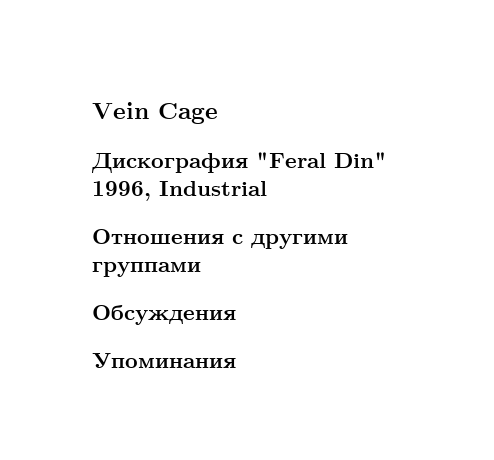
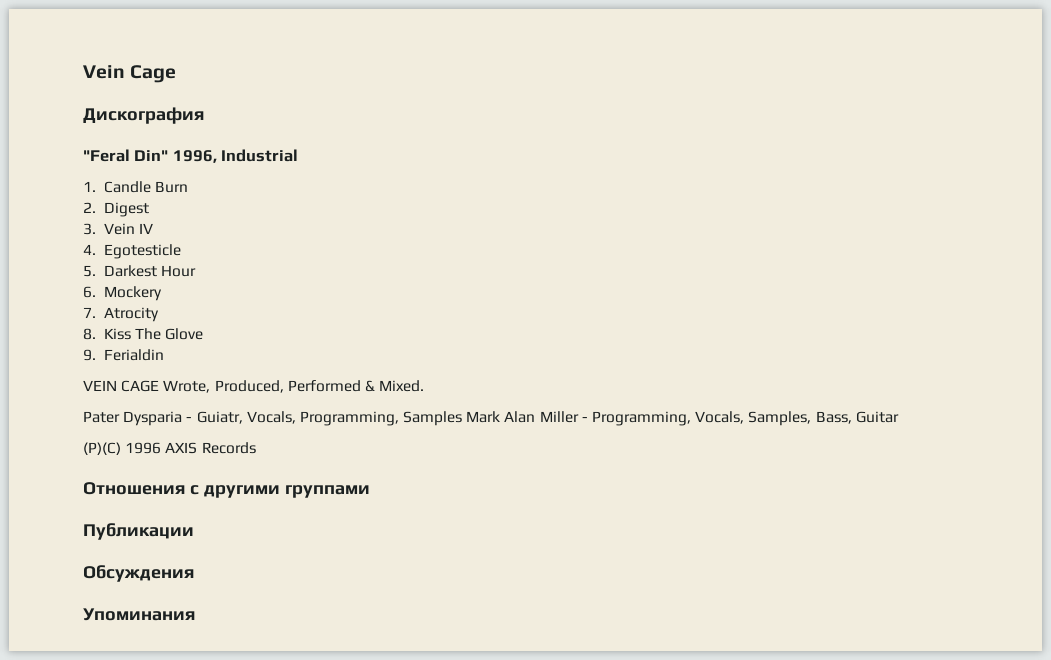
(248, 163) none -> (204, 115) //
(267, 188) none -> [83,181,188,193] [83,202,149,217] [83,223,153,235] [83,244,181,259] [83,265,196,277] [83,286,162,301] [83,307,159,322] [83,328,204,340] [83,349,164,361] [83,380,425,393] [83,411,899,426] [83,442,256,455] // 1. Candle Burn // 2. Digest // 3. Vein IV // 4. Egotesticle // 5. Darkest Hour // 6. Mockery // 7. Atrocity // 8. Kiss The Glove // 9. Ferialdin // VEIN CAGE Wrote, Produced, Performed & Mixed. // Pater Dysparia - Guiatr, Vocals, Programming, Samples Mark Alan Miller - Programming, Vocals, Samples, Bass, Guitar // (P)(C) 1996 AXIS Records
(201, 269) none -> [83,523,194,540] // Публикации

